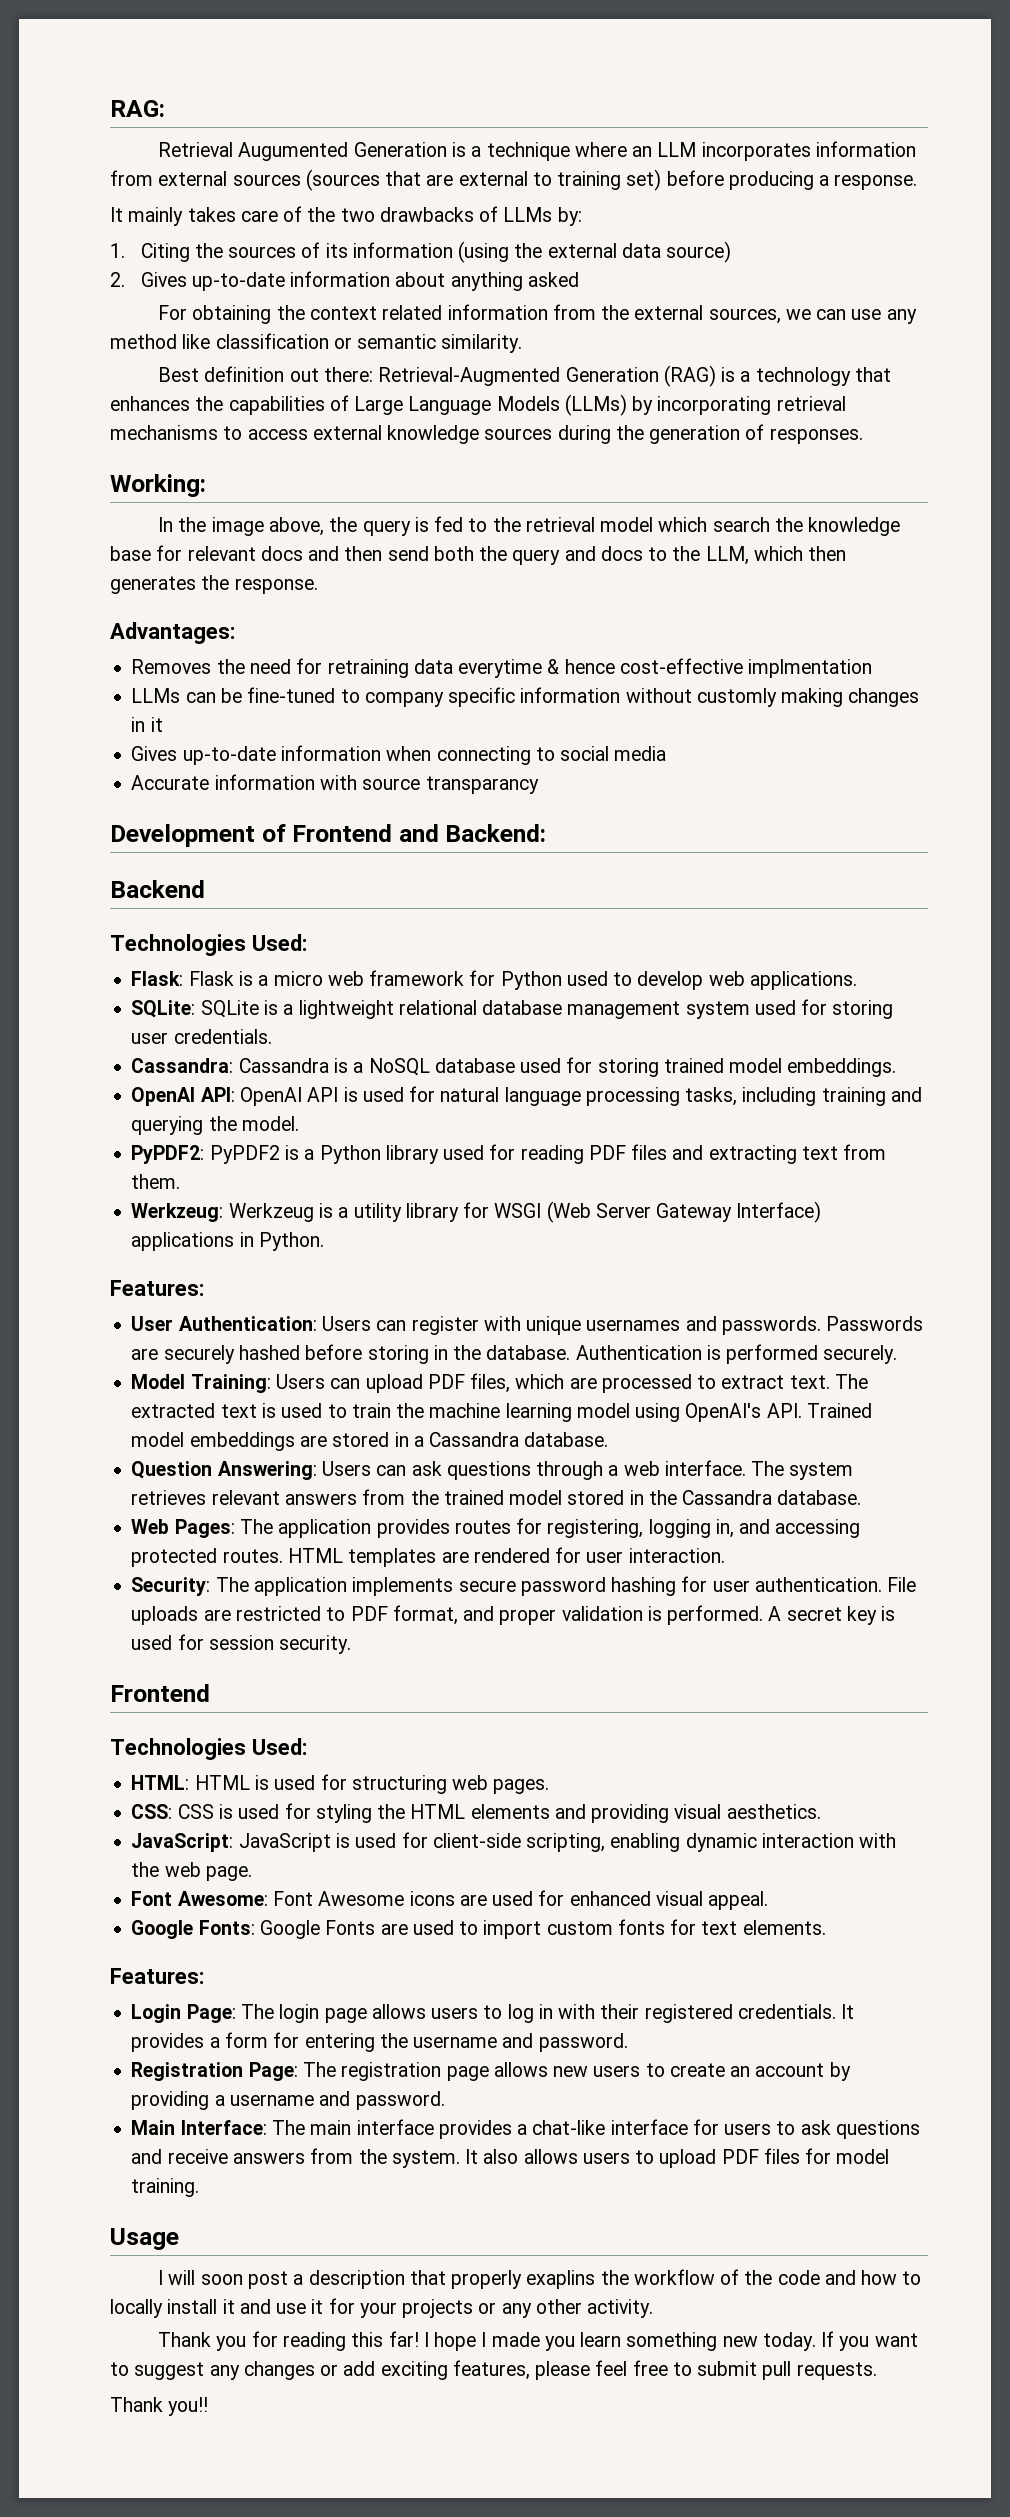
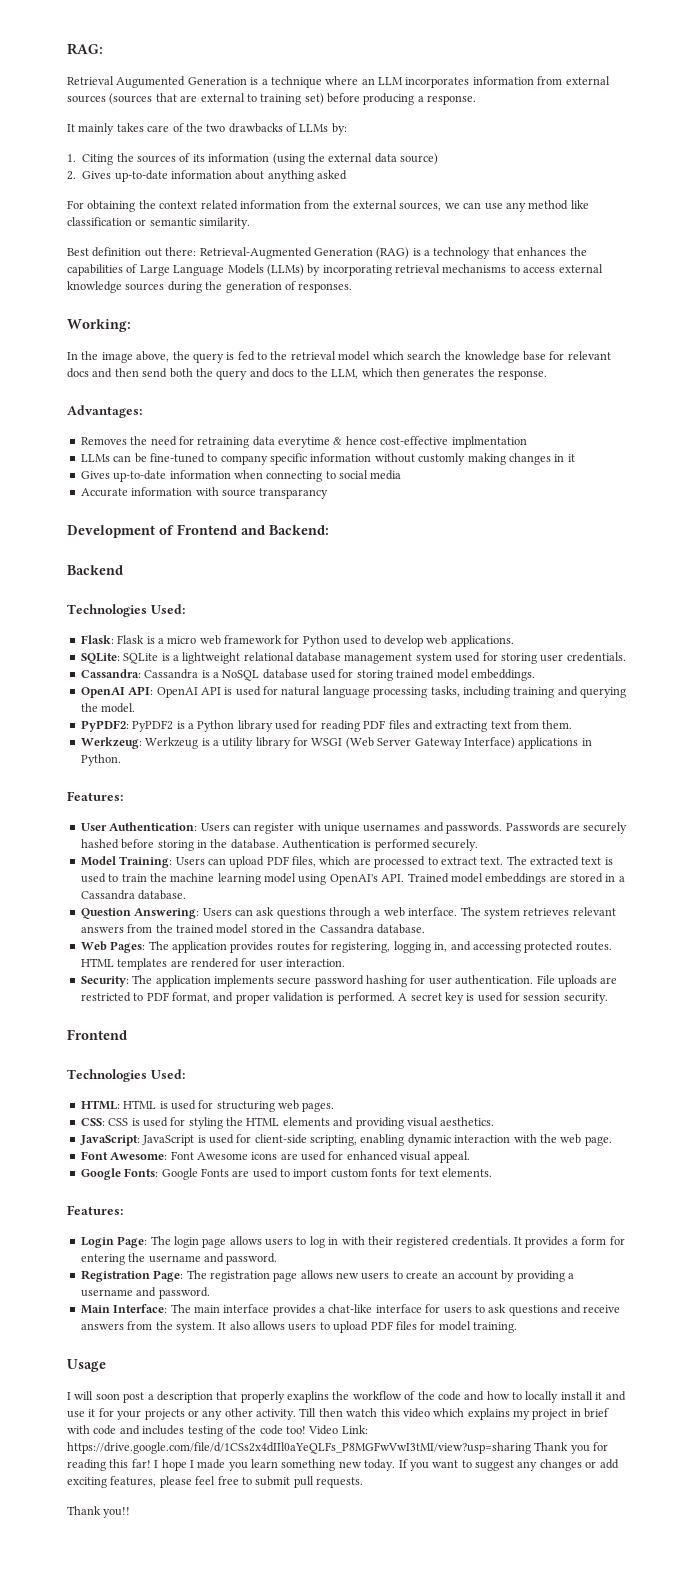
(654, 2308) // -> [299,1408,610,1420] [67,1425,368,1437] [67,1442,531,1454] Till then watch this video which explains my project in brief with code and includes testing of the code too! Video Link: https://drive.google.com/file/d/1CSs2x4dIIl0aYeQLFs_P8MGFwVwI3tMI/view?usp=sharing

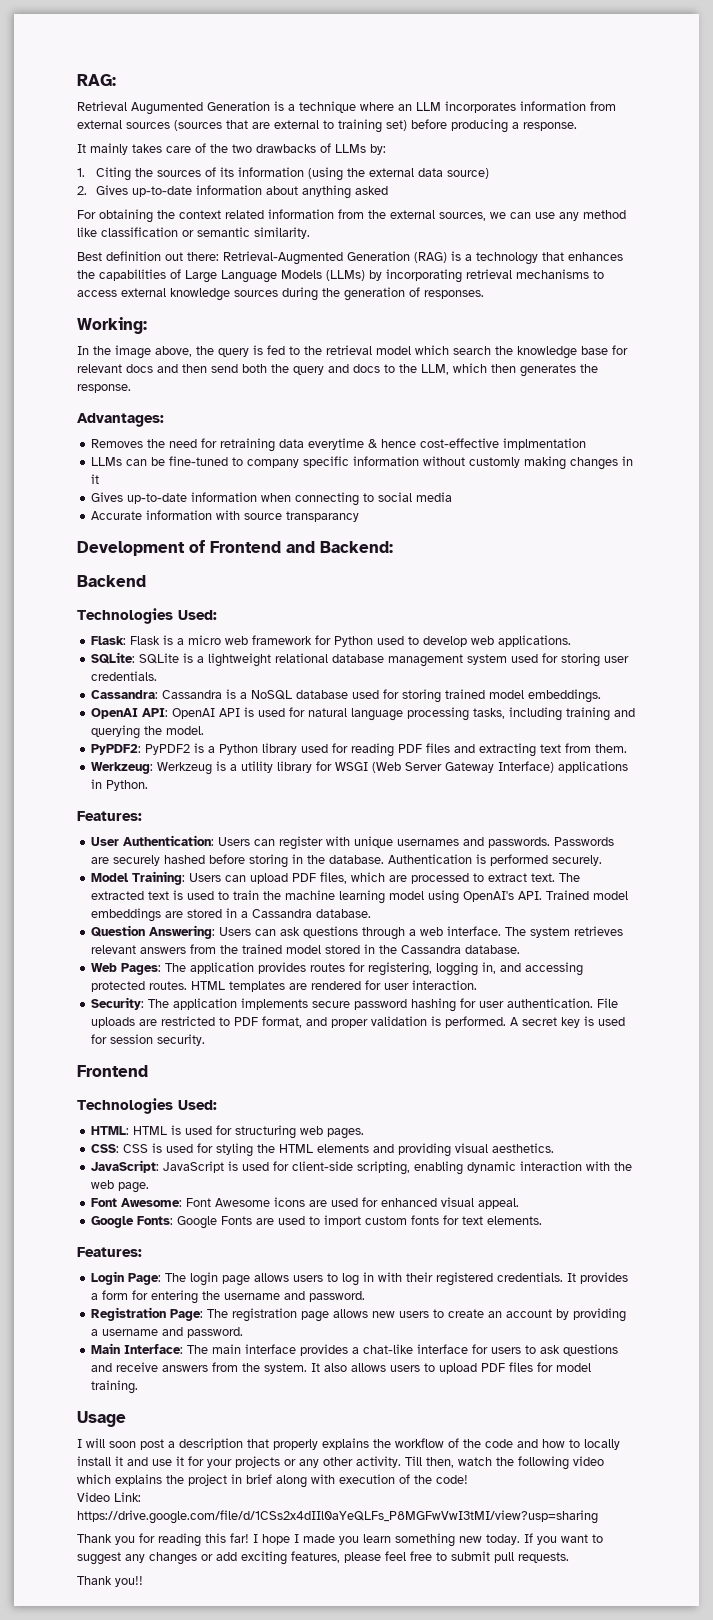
[287,1391,329,1403] exaplins -> [322,1438,369,1450] explains
[318,1408,400,1417] then watch this -> [426,1456,569,1470] then, watch the following
[513,1410,530,1420] my -> [166,1475,184,1484] the
[67,1425,306,1437] with code and includes testing of the code too! -> [276,1474,468,1488] along with execution of the code! //
(531, 1448) none -> (598, 1517) //

